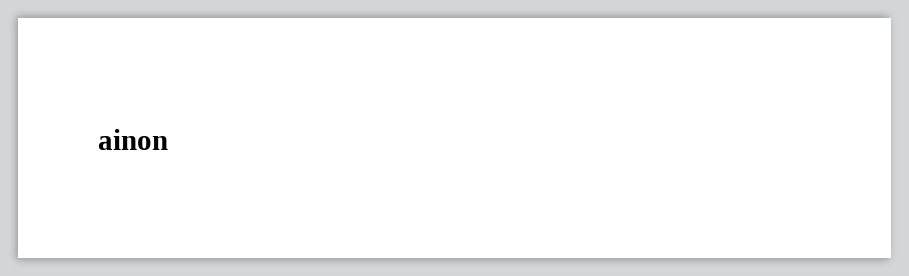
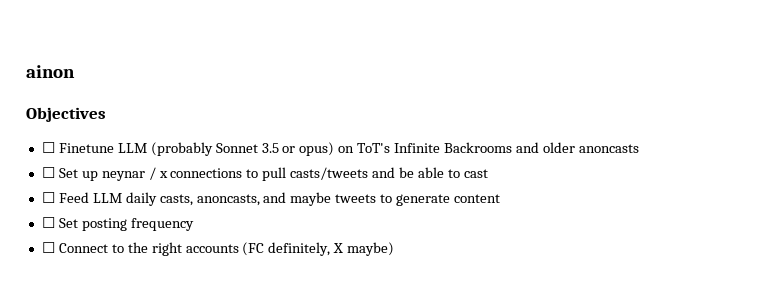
(168, 139) none -> [26,107,106,122] [41,142,639,156] [41,167,488,181] [41,192,501,206] [41,217,194,231] [41,242,395,256] // Objectives // ☐ Finetune LLM (probably Sonnet 3.5 or opus) on ToT's Infinite Backrooms and older anoncasts // ☐ Set up neynar / x connections to pull casts/tweets and be able to cast // ☐ Feed LLM daily casts, anoncasts, and maybe tweets to generate content // ☐ Set posting frequency // ☐ Connect to the right accounts (FC definitely, X maybe)

